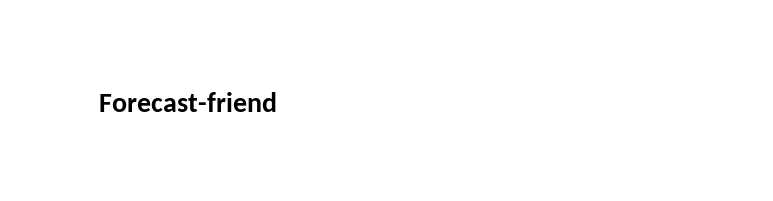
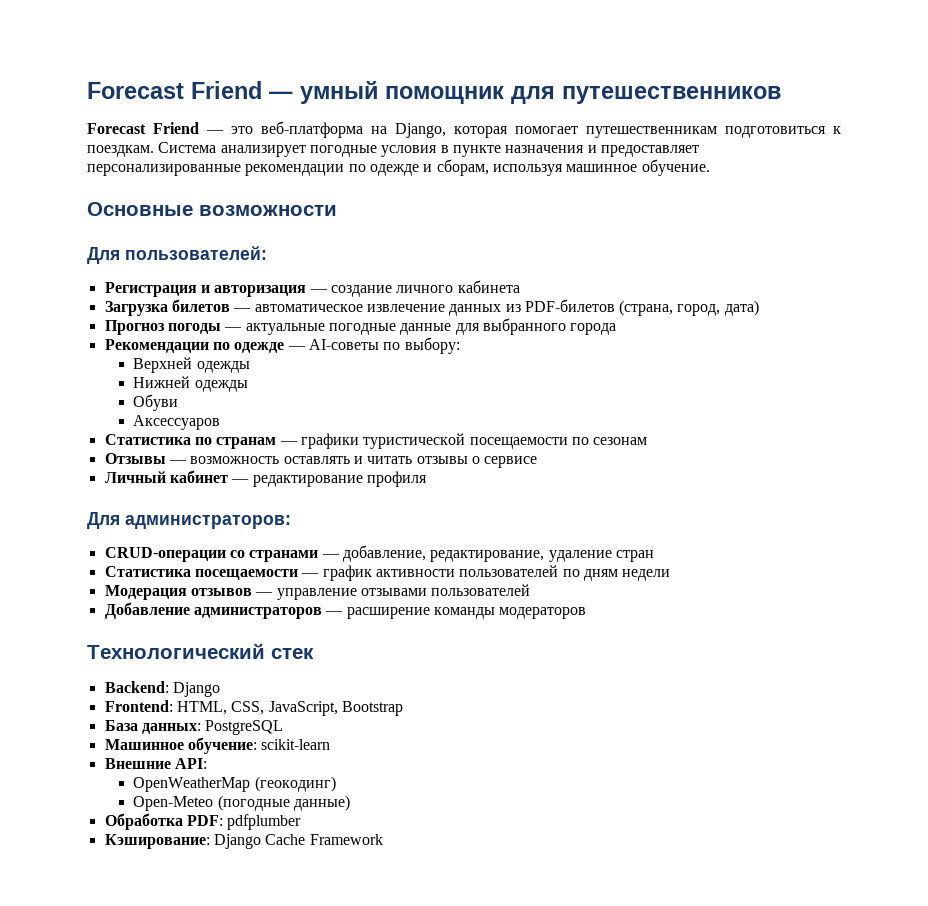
[99,92,277,112] Forecast-friend -> [87,81,781,104] [87,121,841,138] [87,142,699,157] [87,159,710,176] [87,202,337,216] [87,246,267,264] [104,280,520,297] [104,299,759,316] [104,318,617,335] [104,337,460,354] [133,357,250,373] [133,376,248,392] [133,394,179,411] [133,415,221,430] [104,433,648,449] [104,453,538,468] [104,470,427,487] [87,512,291,529] [104,545,654,562] [104,565,671,581] [104,584,531,600] [104,602,587,619] [87,643,314,659] [104,681,220,697] [104,700,403,716] [104,720,284,735] [104,737,331,754] [104,758,207,769] [133,776,336,792] [133,795,350,811] [104,813,302,830] [104,834,383,849] Forecast Friend — умный помощник для путешественников // Forecast Friend — это веб-платформа на Django, которая помогает путешественникам подготовиться к поездкам. Система анализирует погодные условия в пункте назначения и предоставляет персонализированные рекомендации по одежде и сборам, используя машинное обучение. // Основные возможности // Для пользователей: // Регистрация и авторизация — создание личного кабинета // Загрузка билетов — автоматическое извлечение данных из PDF-билетов (страна, город, дата) // Прогноз погоды — актуальные погодные данные для выбранного города // Рекомендации по одежде — AI-советы по выбору: // Верхней одежды // Нижней одежды // Обуви // Аксессуаров // Статистика по странам — графики туристической посещаемости по сезонам // Отзывы — возможность оставлять и читать отзывы о сервисе // Личный кабинет — редактирование профиля // Для администраторов: // CRUD-операции со странами — добавление, редактирование, удаление стран // Статистика посещаемости — график активности пользователей по дням недели // Модерация отзывов — управление отзывами пользователей // Добавление администраторов — расширение команды модераторов // Технологический стек // Backend: Django // Frontend: HTML, CSS, JavaScript, Bootstrap // База данных: PostgreSQL // Машинное обучение: scikit-learn // Внешние API: // OpenWeatherMap (геокодинг) // Open-Meteo (погодные данные) // Обработка PDF: pdfplumber // Кэширование: Django Cache Framework

